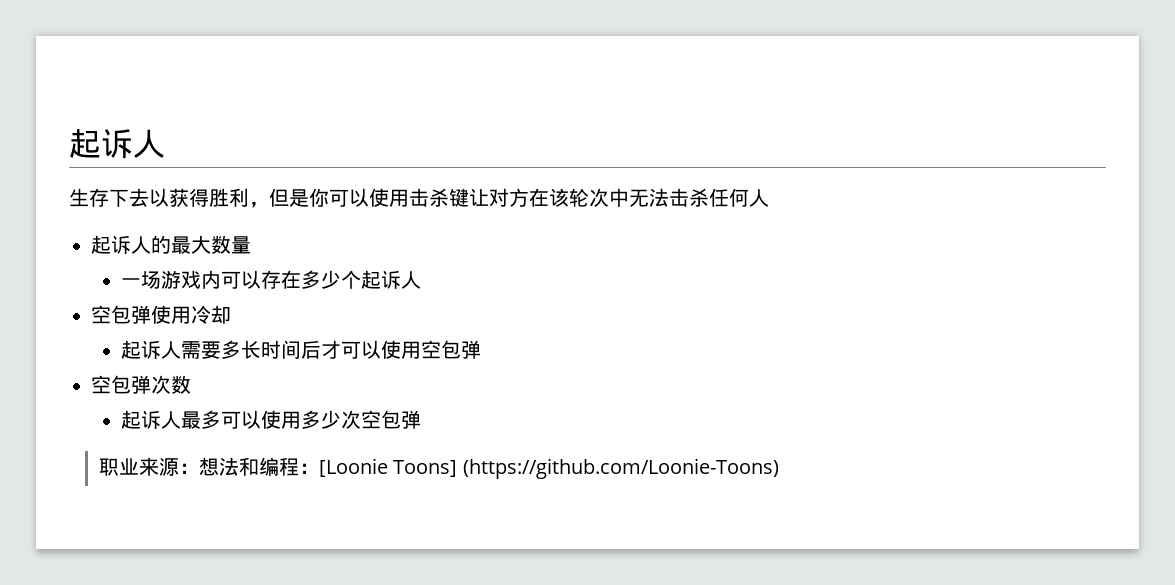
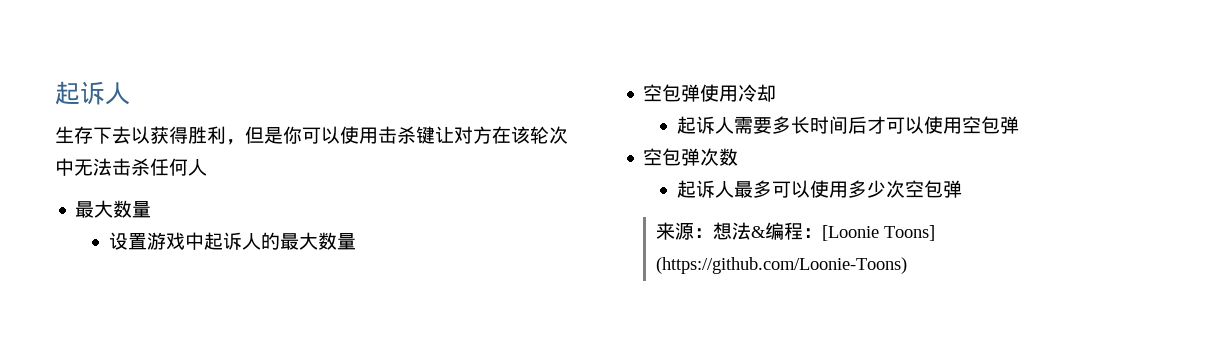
(769, 198) none -> [75,200,152,218] [108,232,204,250] 最大数量 // 设置游戏中
[120,270,421,289] // 一场游戏内可以存在多少个起诉人 -> (356, 241) none
[98,458,139,476] 职业 -> (962, 189) none
[238,457,259,476] 和 -> [751,226,767,238] &

